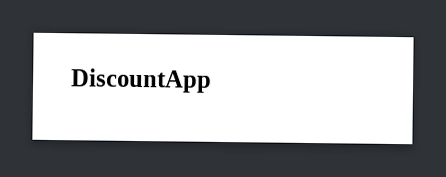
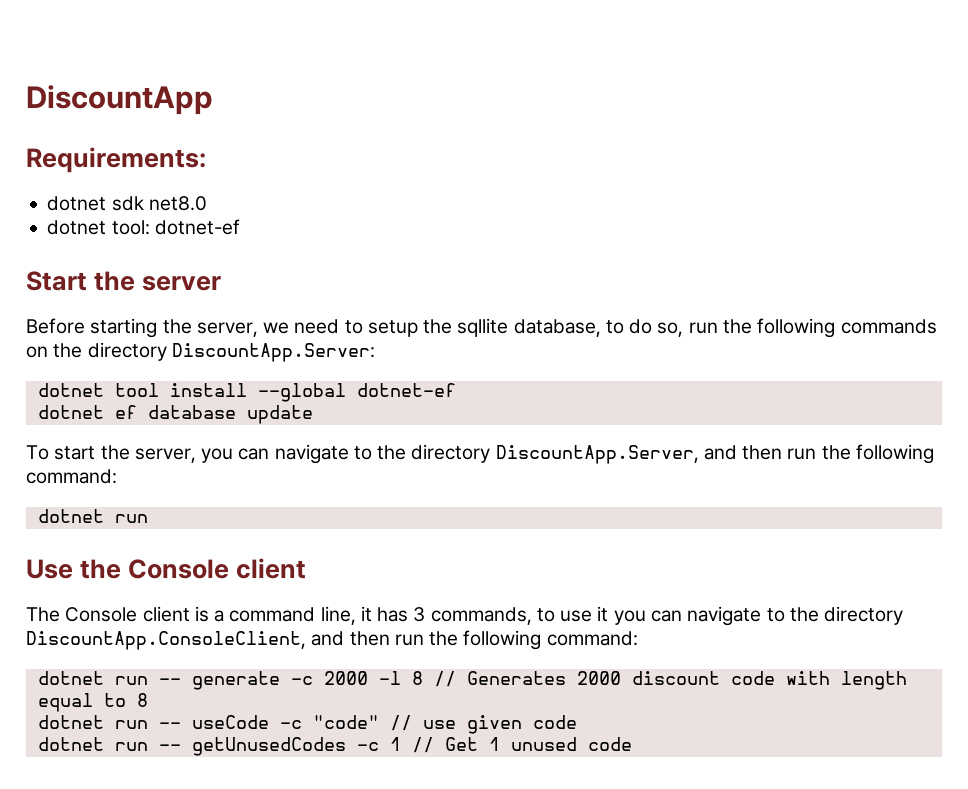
(212, 80) none -> [26,147,206,173] [47,196,207,211] [47,219,240,235] [26,271,222,291] [26,318,937,338] [26,342,375,362] [37,383,456,402] [37,405,313,424] [26,444,934,464] [26,469,117,484] [37,509,148,523] [26,558,307,579] [26,606,904,626] [26,630,638,650] [37,671,907,690] [37,693,148,712] [37,715,577,734] [37,737,632,756] // Requirements: // dotnet sdk net8.0 // dotnet tool: dotnet-ef // Start the server // Before starting the server, we need to setup the sqllite database, to do so, run the following commands on the directory DiscountApp.Server: // dotnet tool install --global dotnet-ef // dotnet ef database update // To start the server, you can navigate to the directory DiscountApp.Server, and then run the following command: // dotnet run // Use the Console client // The Console client is a command line, it has 3 commands, to use it you can navigate to the directory DiscountApp.ConsoleClient, and then run the following command: // dotnet run -- generate -c 2000 -l 8 // Generates 2000 discount code with length equal to 8 // dotnet run -- useCode -c "code" // use given code // dotnet run -- getUnusedCodes -c 1 // Get 1 unused code

